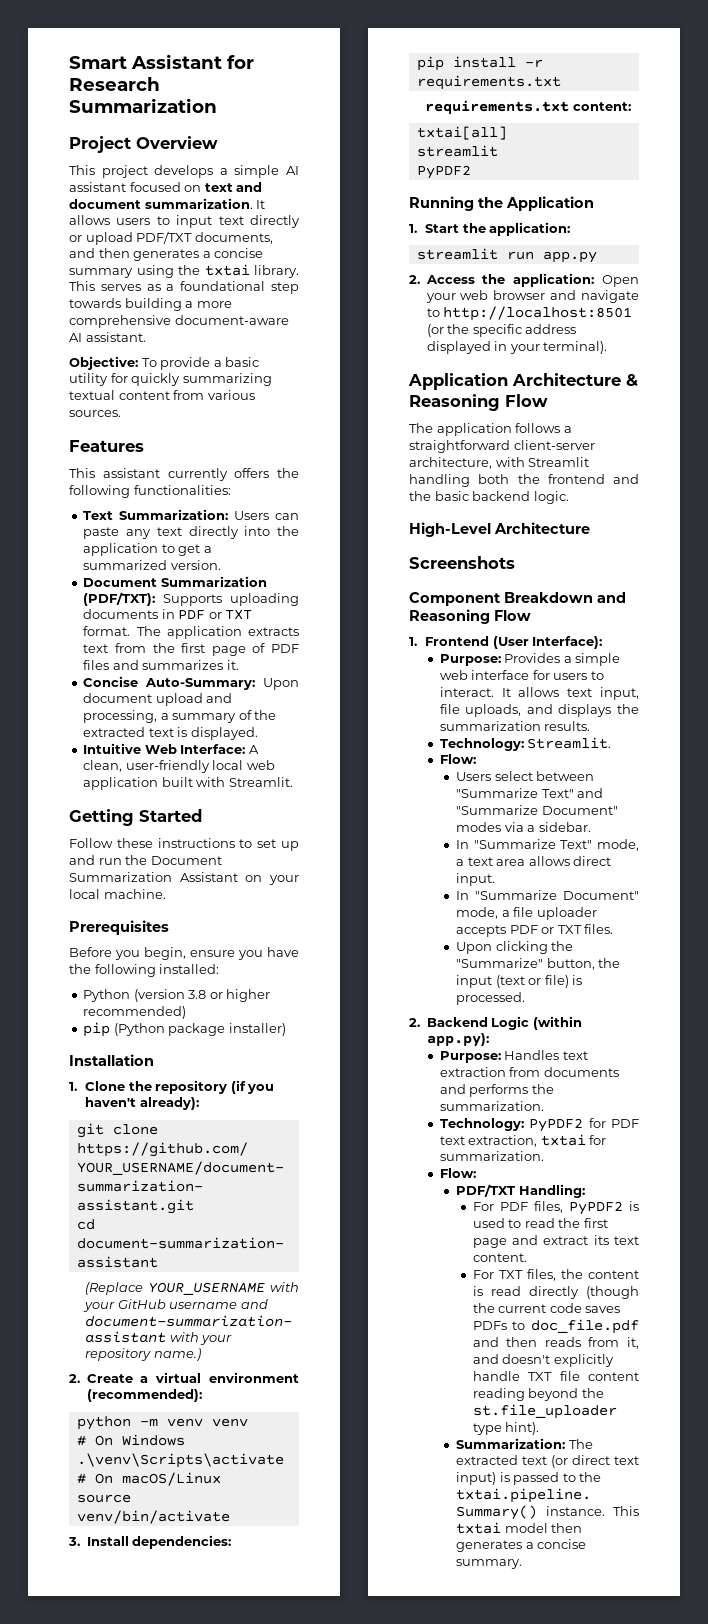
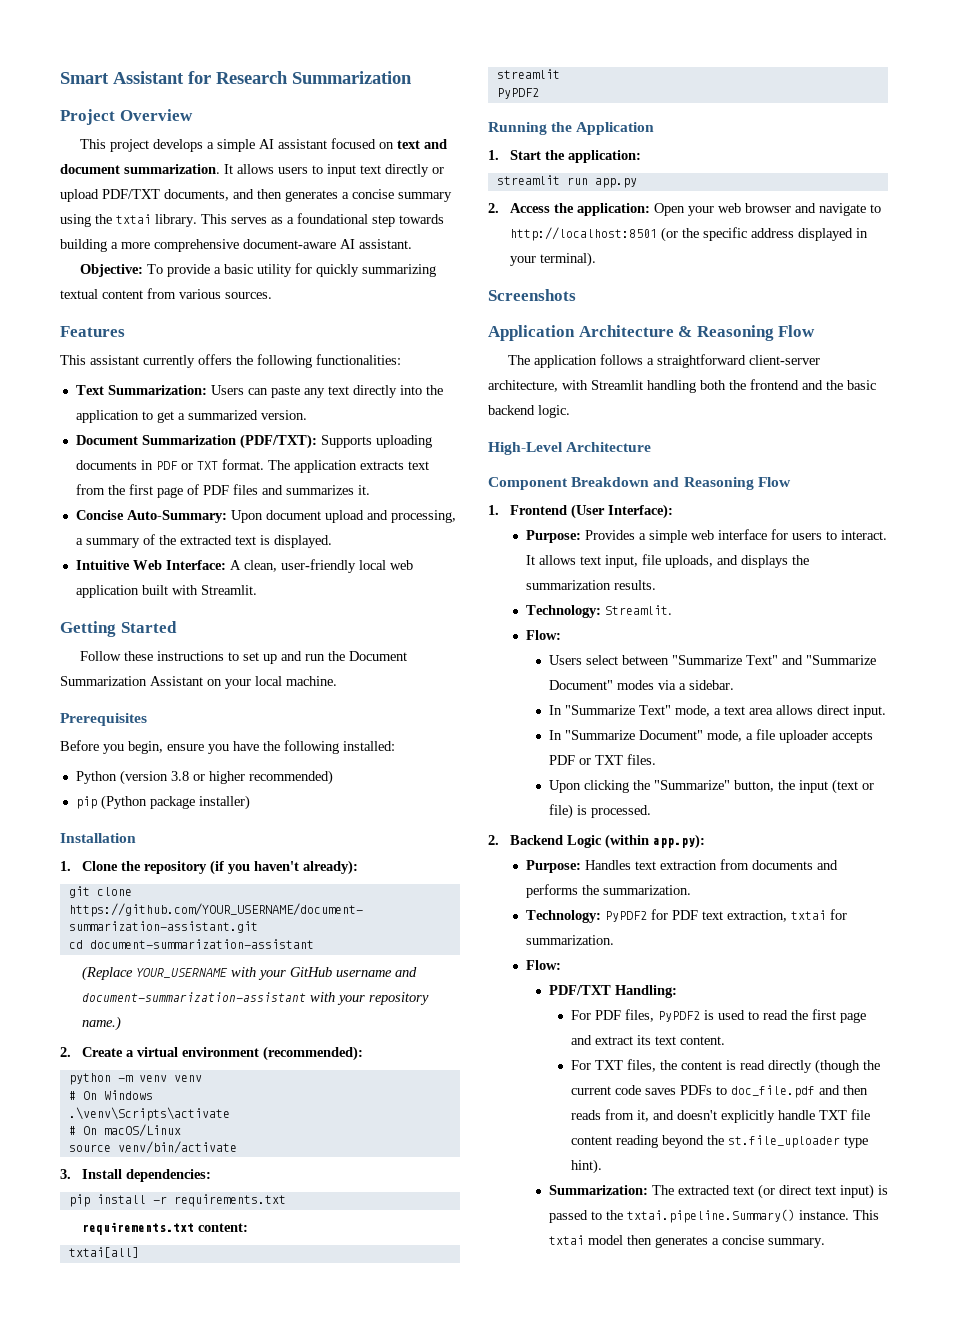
(608, 347) none -> [488,289,576,301] // Screenshots
[409,556,515,569] // Screenshots -> (652, 447) none

